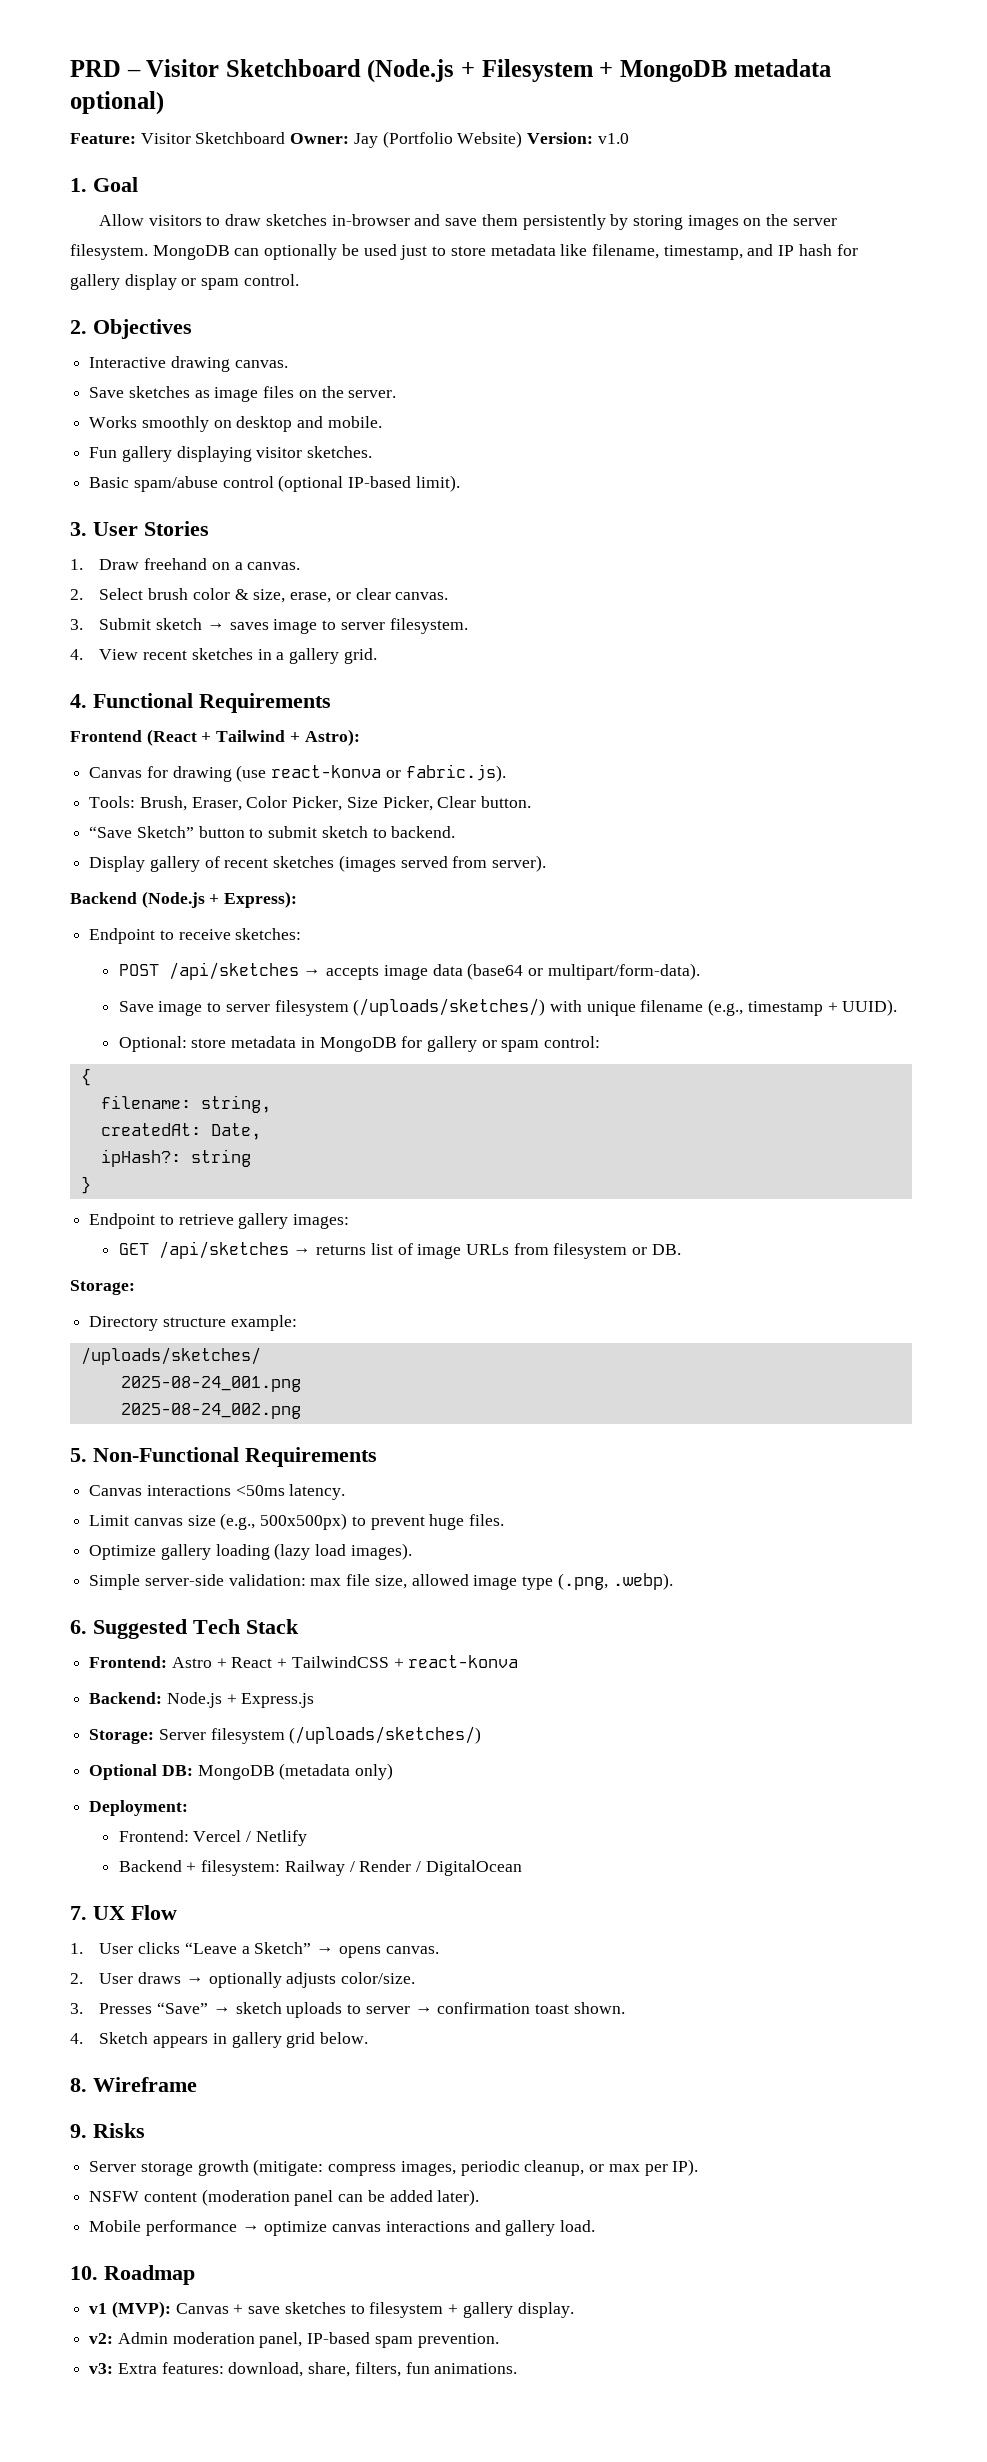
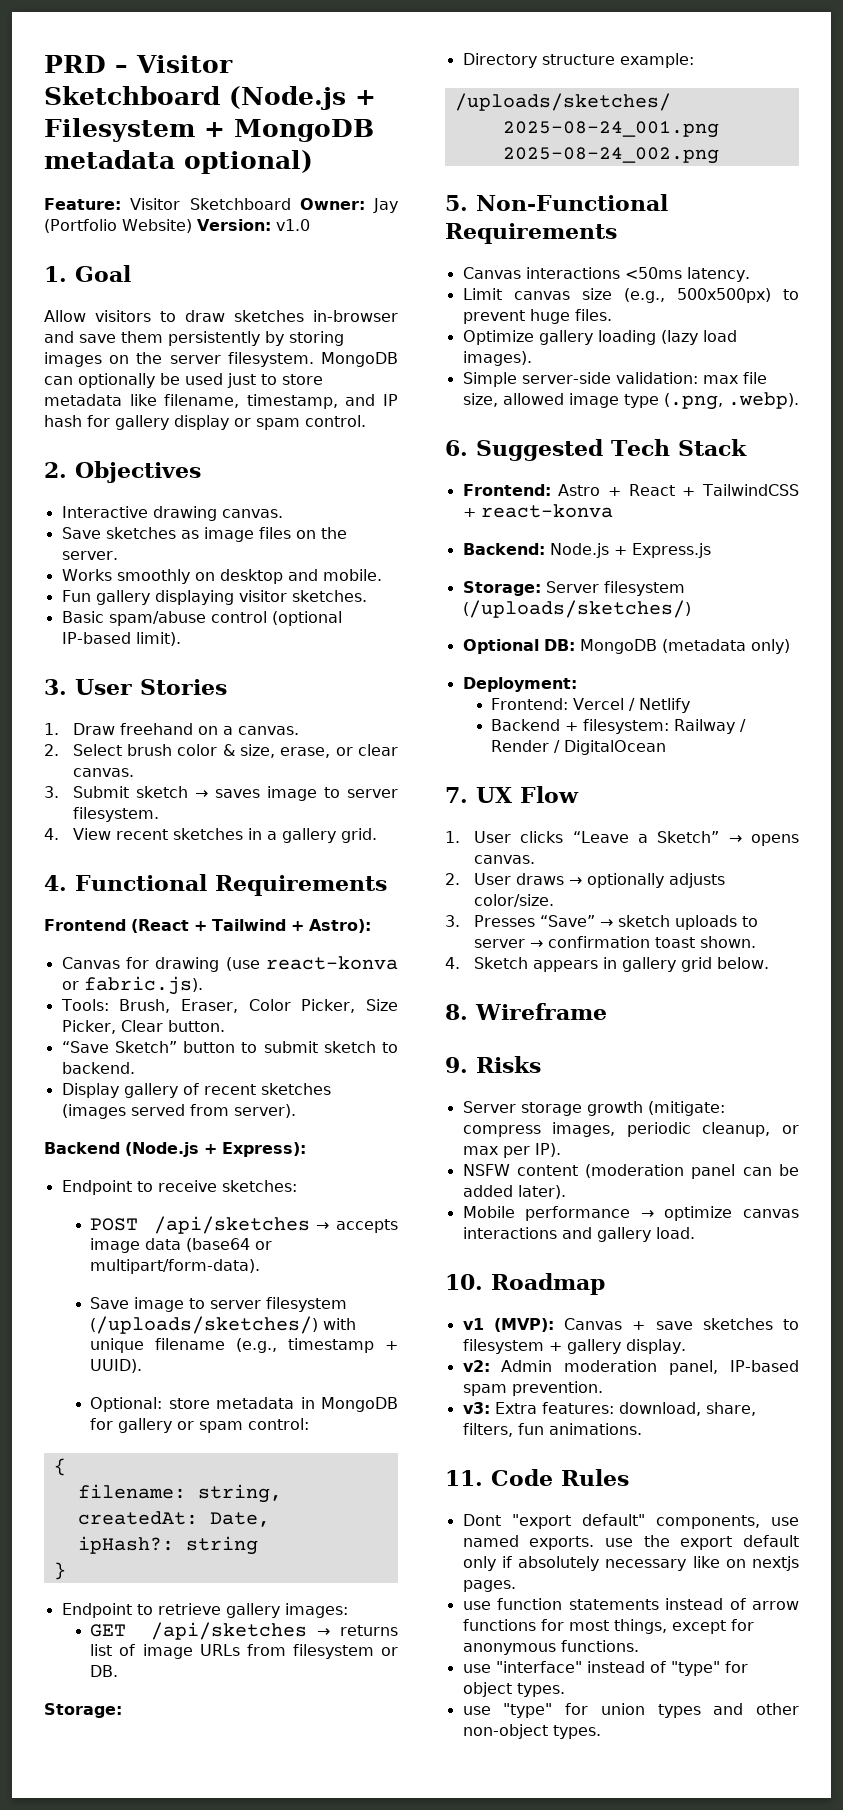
(518, 2368) none -> [445,1469,629,1486] [462,1514,799,1529] [462,1535,799,1550] [462,1556,799,1571] [462,1580,516,1592] [462,1598,799,1610] [462,1619,754,1634] [462,1640,639,1655] [462,1661,748,1676] [462,1682,565,1697] [462,1703,799,1718] [462,1724,601,1739] // 11. Code Rules // Dont "export default" components, use named exports. use the export default only if absolutely necessary like on nextjs pages. // use function statements instead of arrow functions for most things, except for anonymous functions. // use "interface" instead of "type" for object types. // use "type" for union types and other non-object types.

